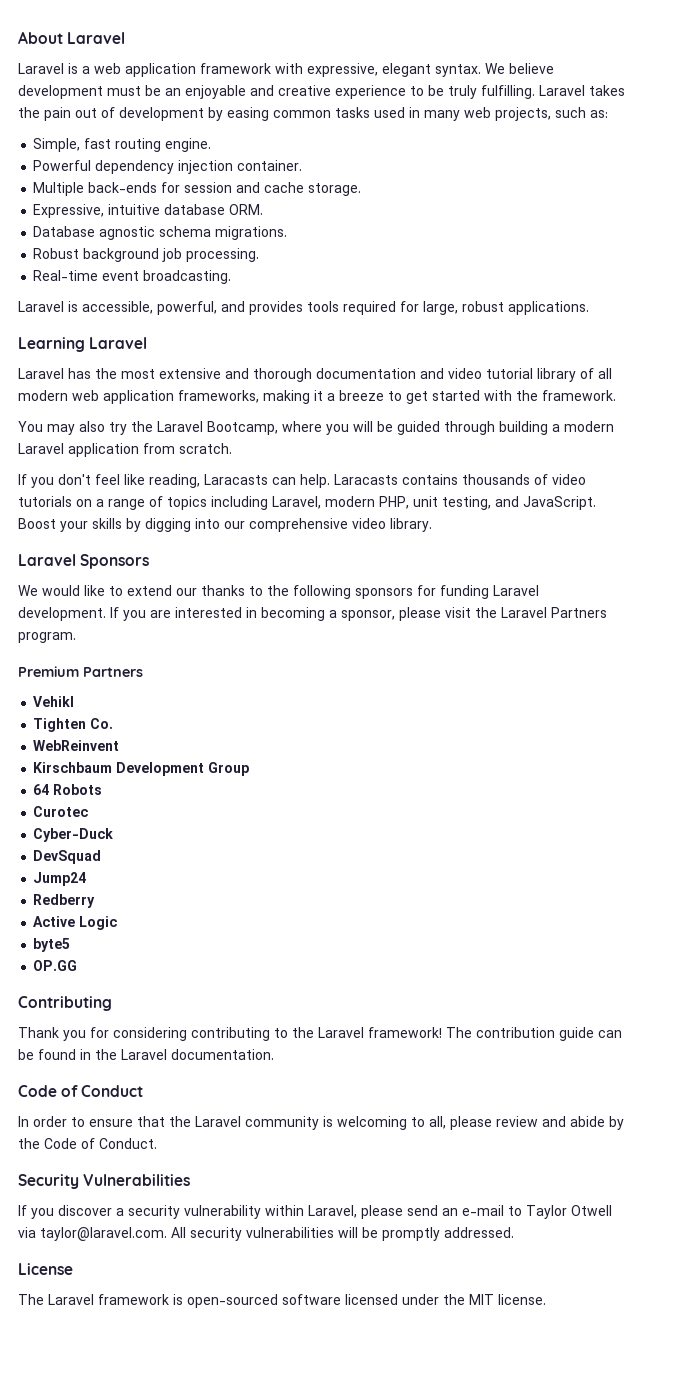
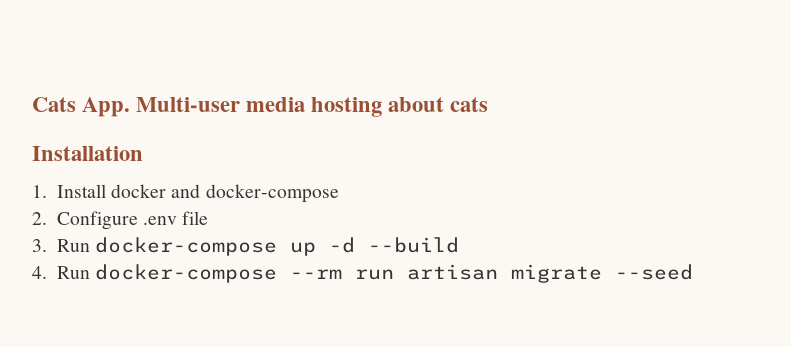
[18,31,126,44] [18,63,554,77] [18,85,625,99] [18,107,608,121] [33,138,212,152] [33,160,303,174] [33,182,362,196] [33,204,264,218] [33,226,288,240] [33,248,260,262] [33,270,232,284] [18,301,589,315] [18,337,148,352] [18,368,612,382] [18,390,616,404] [18,421,614,435] [18,443,232,457] [18,474,586,488] [18,496,596,510] [18,518,432,532] [18,554,150,569] [18,585,539,599] [18,607,607,621] [18,632,76,643] [18,666,143,677] [33,696,75,707] [33,718,114,732] [33,740,120,751] [33,762,250,776] [33,784,103,795] [33,806,89,817] [33,828,114,842] [33,850,102,864] [33,872,87,886] [33,894,96,908] [33,916,118,930] [33,938,71,952] [33,960,78,971] [18,996,112,1011] [18,1027,622,1041] [18,1049,274,1060] [18,1085,144,1097] [18,1116,624,1130] [18,1138,157,1149] [18,1174,191,1189] [18,1205,612,1219] [18,1227,514,1241] [18,1263,73,1275] [18,1294,546,1308] About Laravel // Laravel is a web application framework with expressive, elegant syntax. We believe development must be an enjoyable and creative experience to be truly fulfilling. Laravel takes the pain out of development by easing common tasks used in many web projects, such as: // Simple, fast routing engine. // Powerful dependency injection container. // Multiple back-ends for session and cache storage. // Expressive, intuitive database ORM. // Database agnostic schema migrations. // Robust background job processing. // Real-time event broadcasting. // Laravel is accessible, powerful, and provides tools required for large, robust applications. // Learning Laravel // Laravel has the most extensive and thorough documentation and video tutorial library of all modern web application frameworks, making it a breeze to get started with the framework. // You may also try the Laravel Bootcamp, where you will be guided through building a modern Laravel application from scratch. // If you don't feel like reading, Laracasts can help. Laracasts contains thousands of video tutorials on a range of topics including Laravel, modern PHP, unit testing, and JavaScript. Boost your skills by digging into our comprehensive video library. // Laravel Sponsors // We would like to extend our thanks to the following sponsors for funding Laravel development. If you are interested in becoming a sponsor, please visit the Laravel Partners program. // Premium Partners // Vehikl // Tighten Co. // WebReinvent // Kirschbaum Development Group // 64 Robots // Curotec // Cyber-Duck // DevSquad // Jump24 // Redberry // Active Logic // byte5 // OP.GG // Contributing // Thank you for considering contributing to the Laravel framework! The contribution guide can be found in the Laravel documentation. // Code of Conduct // In order to ensure that the Laravel community is welcoming to all, please review and abide by the Code of Conduct. // Security Vulnerabilities // If you discover a security vulnerability within Laravel, please send an e-mail to Taylor Otwell via taylor@laravel.com. All security vulnerabilities will be promptly addressed. // License // The Laravel framework is open-sourced software licensed under the MIT license. -> [32,97,489,117] [32,146,143,161] [32,184,339,203] [32,211,209,230] [32,237,460,256] [32,264,694,283] Cats App. Multi-user media hosting about cats // Installation // 1. Install docker and docker-compose // 2. Configure .env file // 3. Run docker-compose up -d --build // 4. Run docker-compose --rm run artisan migrate --seed

